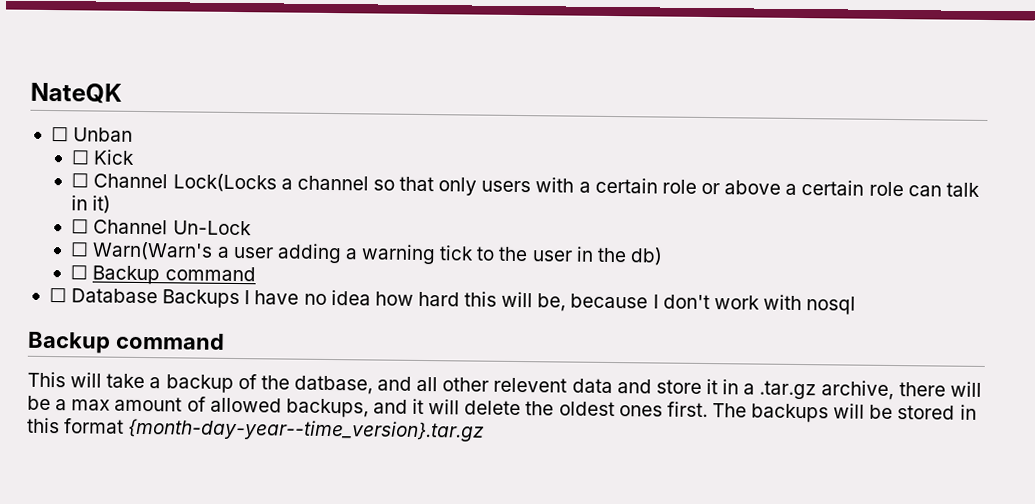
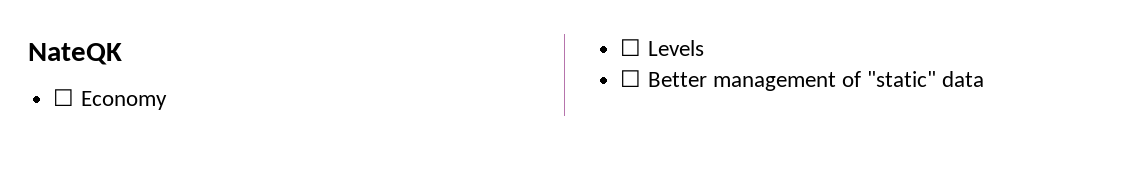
[73,127,134,142] [71,149,136,165] [71,173,980,197] [71,195,112,214] [71,219,252,236] [70,241,663,266] [70,265,256,285] [48,288,857,315] [27,331,225,354] [27,371,982,401] [27,395,977,423] [27,417,486,442] Unban // ☐ Kick // ☐ Channel Lock(Locks a channel so that only users with a certain role or above a certain role can talk in it) // ☐ Channel Un-Lock // ☐ Warn(Warn's a user adding a warning tick to the user in the db) // ☐ Backup command // ☐ Database Backups I have no idea how hard this will be, because I don't work with nosql // Backup command // This will take a backup of the datbase, and all other relevent data and store it in a .tar.gz archive, there will be a max amount of allowed backups, and it will delete the oldest ones first. The backups will be stored in this format {month-day-year--time_version}.tar.gz -> [80,91,167,110] [620,39,704,56] [620,70,985,91] Economy // ☐ Levels // ☐ Better management of "static" data

